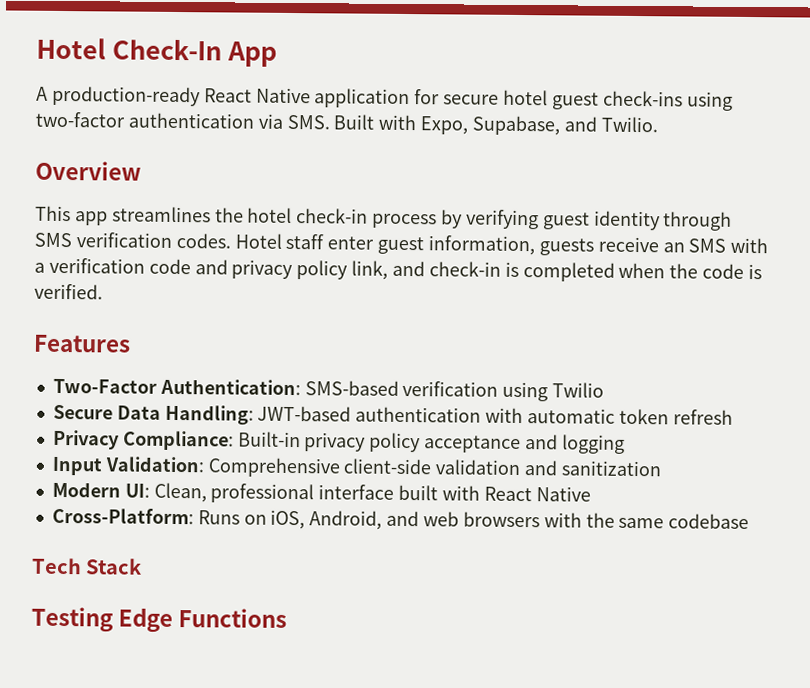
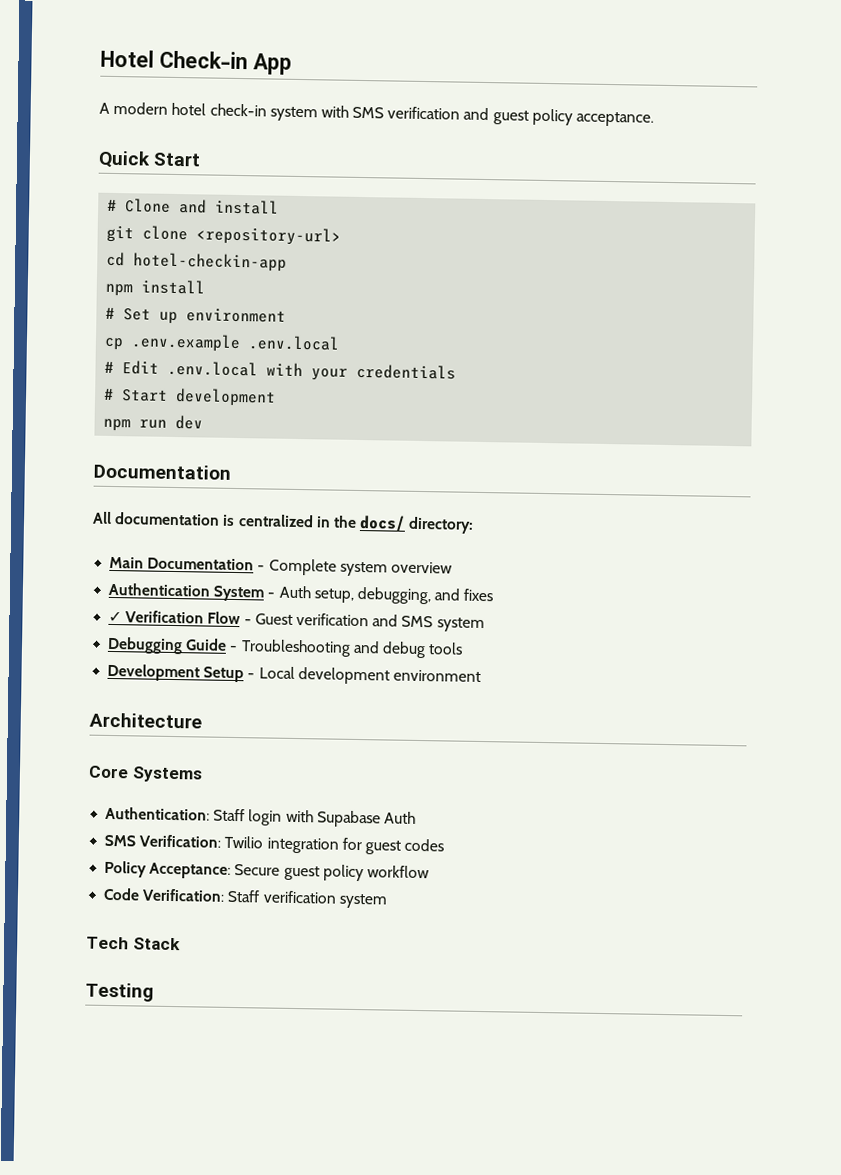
[36,37,222,61] Hotel Check-In -> [100,49,248,70] Hotel Check-in
[51,85,733,111] [35,111,658,136] [35,160,141,181] [35,205,733,231] [34,232,769,256] [34,257,763,282] [34,283,103,300] [33,334,131,353] [52,378,605,402] [52,404,733,425] [52,429,625,454] [51,456,661,478] [51,481,591,504] [51,507,750,530] production-ready React Native application for secure hotel guest check-ins using two-factor authentication via SMS. Built with Expo, Supabase, and Twilio. // Overview // This app streamlines the hotel check-in process by verifying guest identity through SMS verification codes. Hotel staff enter guest information, guests receive an SMS with a verification code and privacy policy link, and check-in is completed when the code is verified. // Features // Two-Factor Authentication: SMS-based verification using Twilio // Secure Data Handling: JWT-based authentication with automatic token refresh // Privacy Compliance: Built-in privacy policy acceptance and logging // Input Validation: Comprehensive client-side validation and sanitization // Modern UI: Clean, professional interface built with React Native // Cross-Platform: Runs on iOS, Android, and web browsers with the same codebase -> [113,101,655,127] [98,150,202,169] [107,198,280,215] [106,225,342,246] [106,251,288,272] [105,279,206,297] [105,307,287,325] [104,333,341,353] [104,360,457,381] [104,388,277,407] [103,415,204,432] [93,463,231,480] [92,511,475,534] [109,556,453,577] [108,582,494,605] [108,610,485,633] [107,636,464,659] [107,663,481,685] [89,712,202,729] [88,765,203,783] [105,806,416,828] [104,834,445,855] [104,860,430,882] [103,887,388,909] modern hotel check-in system with SMS verification and guest policy acceptance. // Quick Start // # Clone and install // git clone <repository-url> // cd hotel-checkin-app // npm install // # Set up environment // cp .env.example .env.local // # Edit .env.local with your credentials // # Start development // npm run dev // Documentation // All documentation is centralized in the docs/ directory: // Main Documentation - Complete system overview // Authentication System - Auth setup, debugging, and fixes // ✓ Verification Flow - Guest verification and SMS system // Debugging Guide - Troubleshooting and debug tools // Development Setup - Local development environment // Architecture // Core Systems // Authentication: Staff login with Supabase Auth // SMS Verification: Twilio integration for guest codes // Policy Acceptance: Secure guest policy workflow // Code Verification: Staff verification system
[118,607,288,633] Edge Functions -> (154, 992) none

